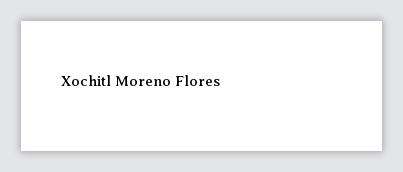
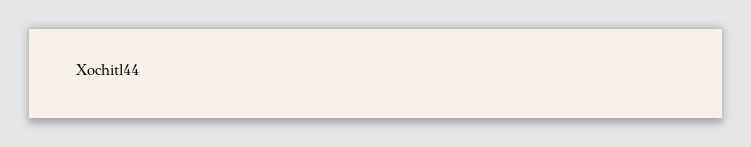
[61,75,221,86] Xochitl Moreno Flores -> [76,64,139,76] Xochitl44

